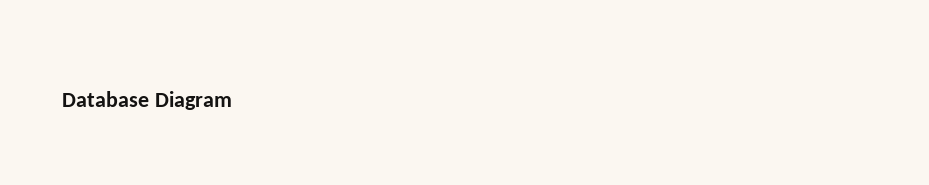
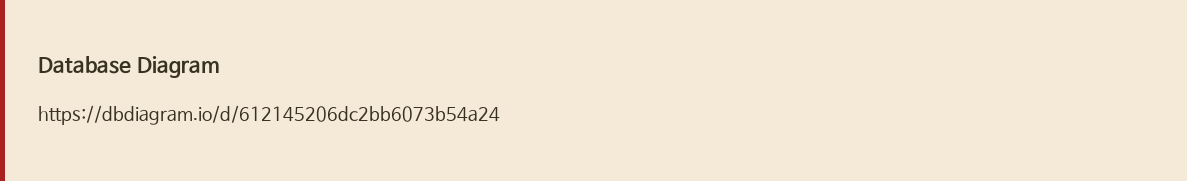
(232, 100) none -> [38,105,500,125] // https://dbdiagram.io/d/612145206dc2bb6073b54a24

